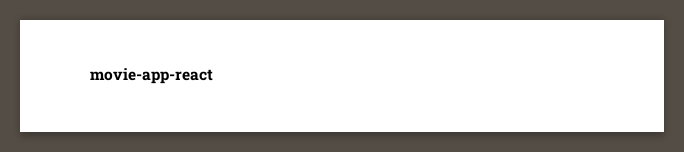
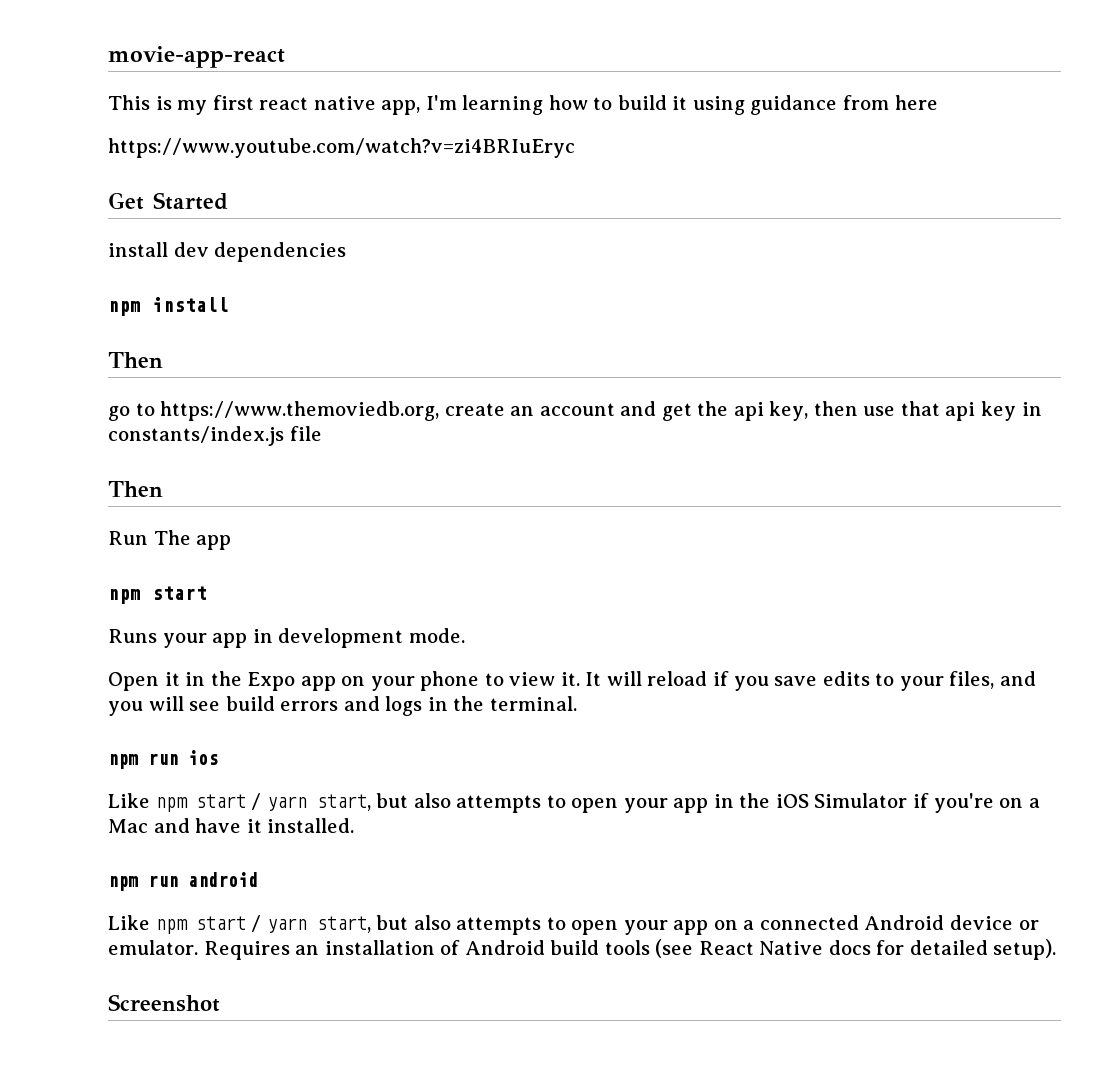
(213, 76) none -> [108,95,938,115] [108,138,575,158] [108,192,228,210] [108,242,347,262] [108,297,229,316] [108,352,163,368] [108,401,1042,421] [108,426,322,446] [108,481,163,497] [108,530,232,550] [108,586,207,604] [108,628,465,648] [108,671,1036,691] [108,696,577,716] [108,750,218,769] [108,793,1040,813] [108,818,355,833] [108,872,258,891] [108,915,1039,935] [108,939,1057,960] [108,994,220,1012] // This is my first react native app, I'm learning how to build it using guidance from here // https://www.youtube.com/watch?v=zi4BRIuEryc // Get Started // install dev dependencies // npm install // Then // go to https://www.themoviedb.org, create an account and get the api key, then use that api key in constants/index.js file // Then // Run The app // npm start // Runs your app in development mode. // Open it in the Expo app on your phone to view it. It will reload if you save edits to your files, and you will see build errors and logs in the terminal. // npm run ios // Like npm start / yarn start, but also attempts to open your app in the iOS Simulator if you're on a Mac and have it installed. // npm run android // Like npm start / yarn start, but also attempts to open your app on a connected Android device or emulator. Requires an installation of Android build tools (see React Native docs for detailed setup). // Screenshot

